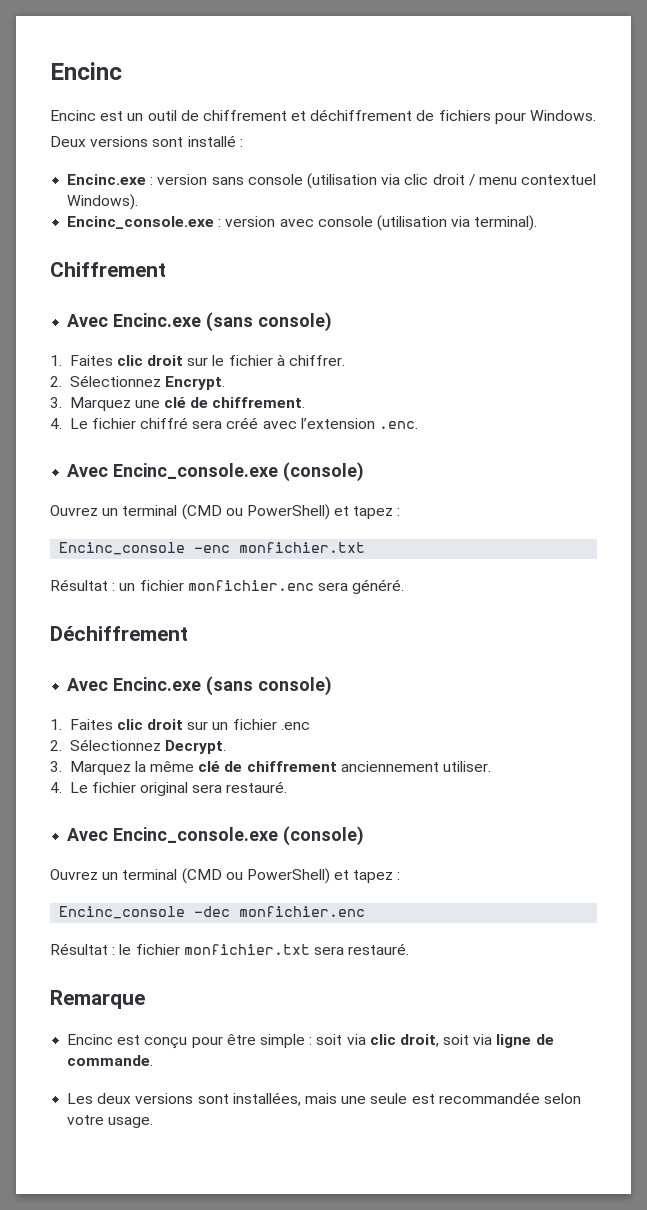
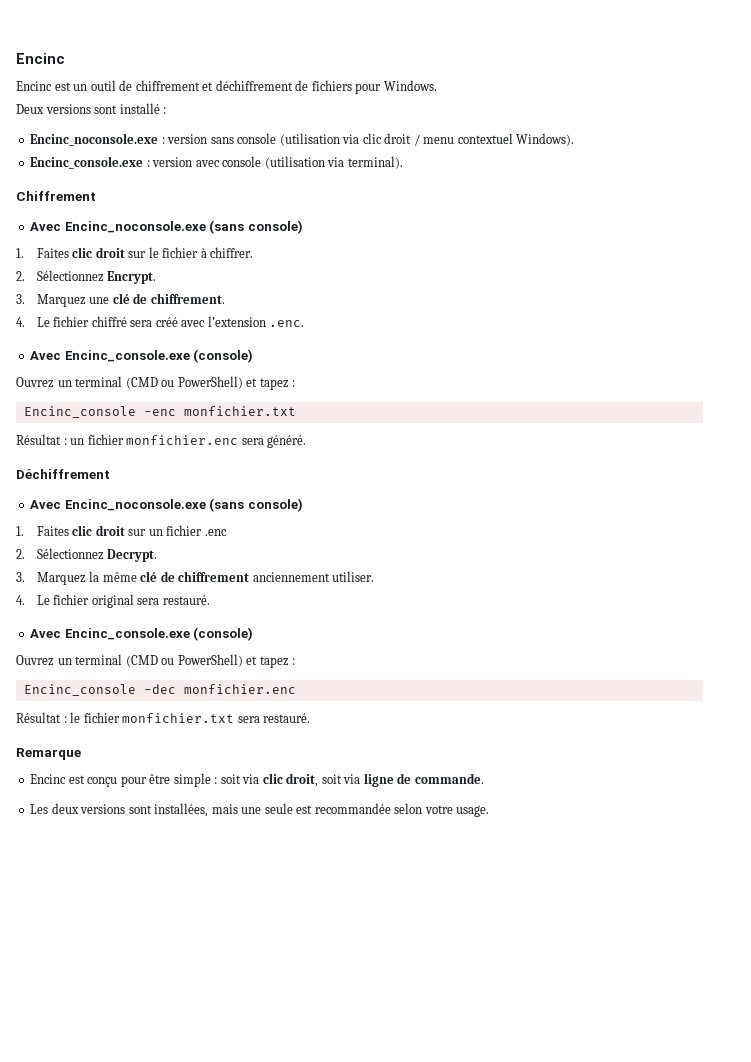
[67,174,147,185] Encinc.exe -> [30,133,159,146] Encinc_noconsole.exe
[112,313,201,327] Encinc.exe -> [64,221,206,233] Encinc_noconsole.exe
[112,677,201,691] Encinc.exe -> [64,499,206,511] Encinc_noconsole.exe

